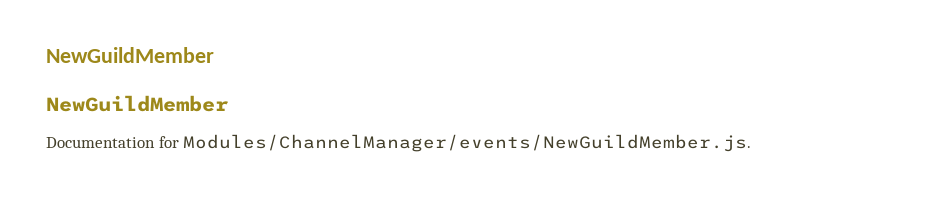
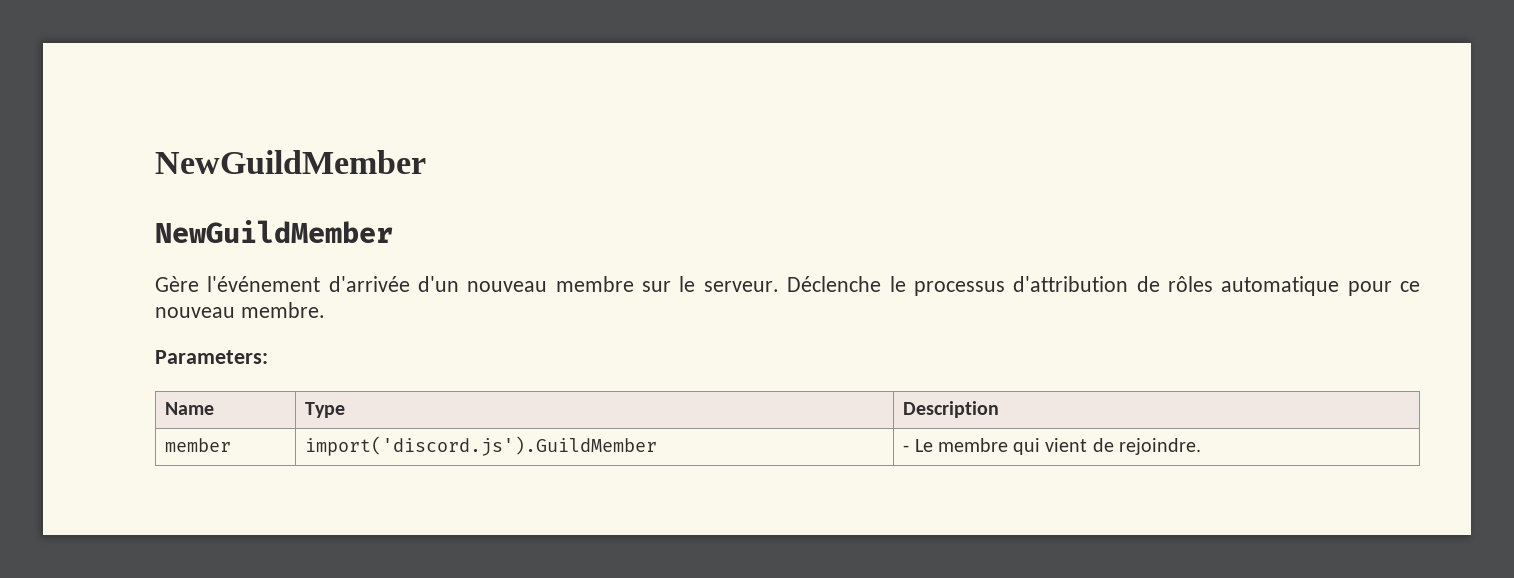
[46,134,752,152] Documentation for Modules/ChannelManager/events/NewGuildMember.js. -> [155,276,1420,296] [155,302,325,318] [155,350,268,364] [165,402,215,415] [305,402,346,418] [903,401,1000,418] [165,438,232,452] [305,436,658,456] [903,438,1202,455] Gère l'événement d'arrivée d'un nouveau membre sur le serveur. Déclenche le processus d'attribution de rôles automatique pour ce nouveau membre. // Parameters: // Name | Type | Description // member | import('discord.js').GuildMember | - Le membre qui vient de rejoindre.

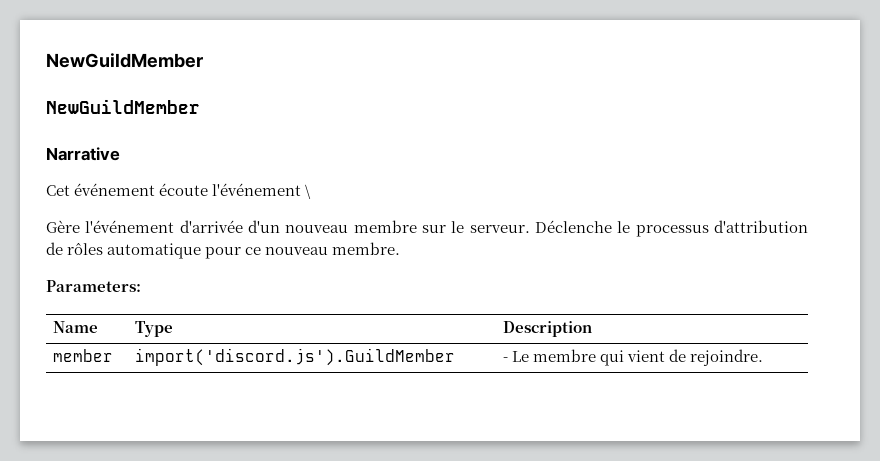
(393, 231) none -> [46,147,120,161] [46,183,312,199] // Narrative // Cet événement écoute l'événement \

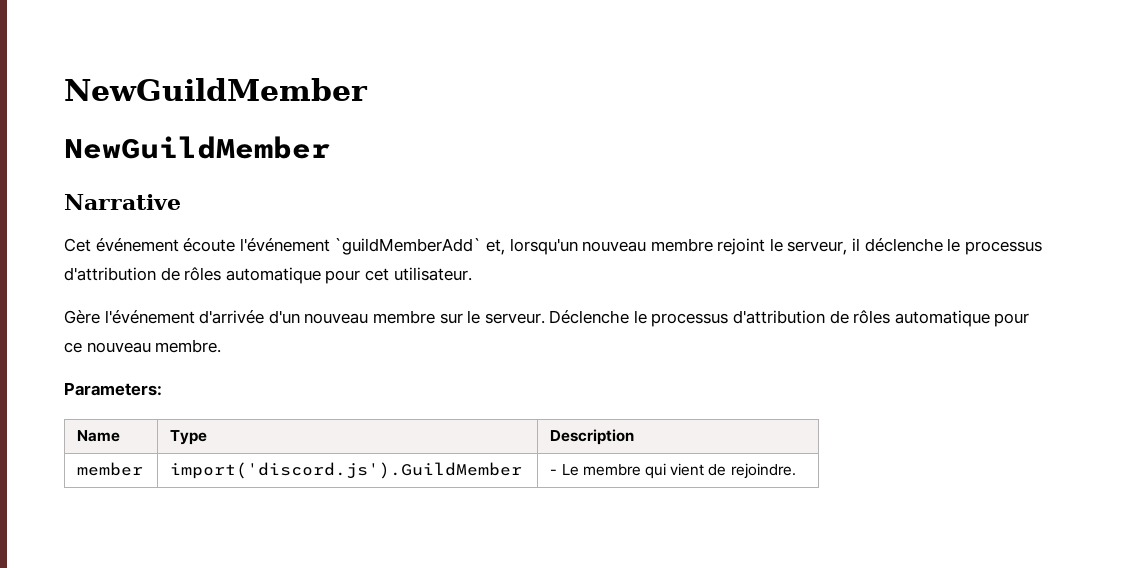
[305,184,312,199] \ -> [334,238,1042,255] [64,267,472,284] `guildMemberAdd` et, lorsqu'un nouveau membre rejoint le serveur, il déclenche le processus d'attribution de rôles automatique pour cet utilisateur.

